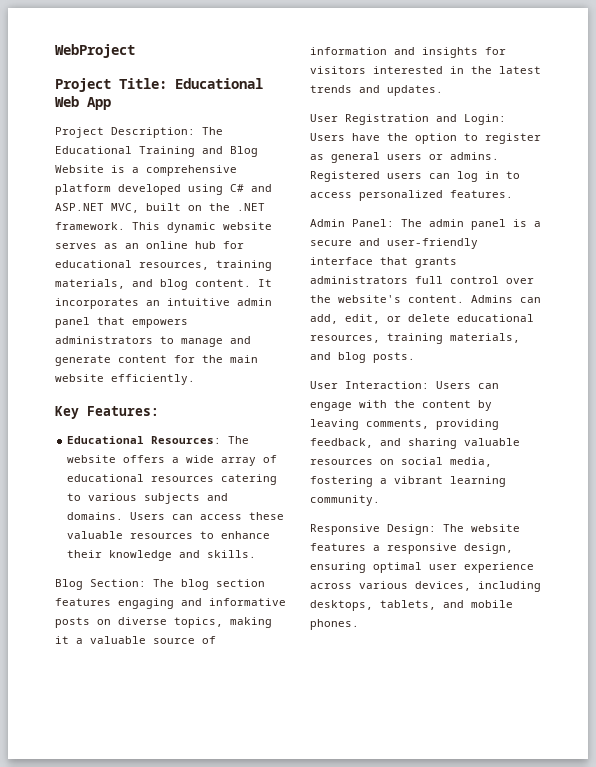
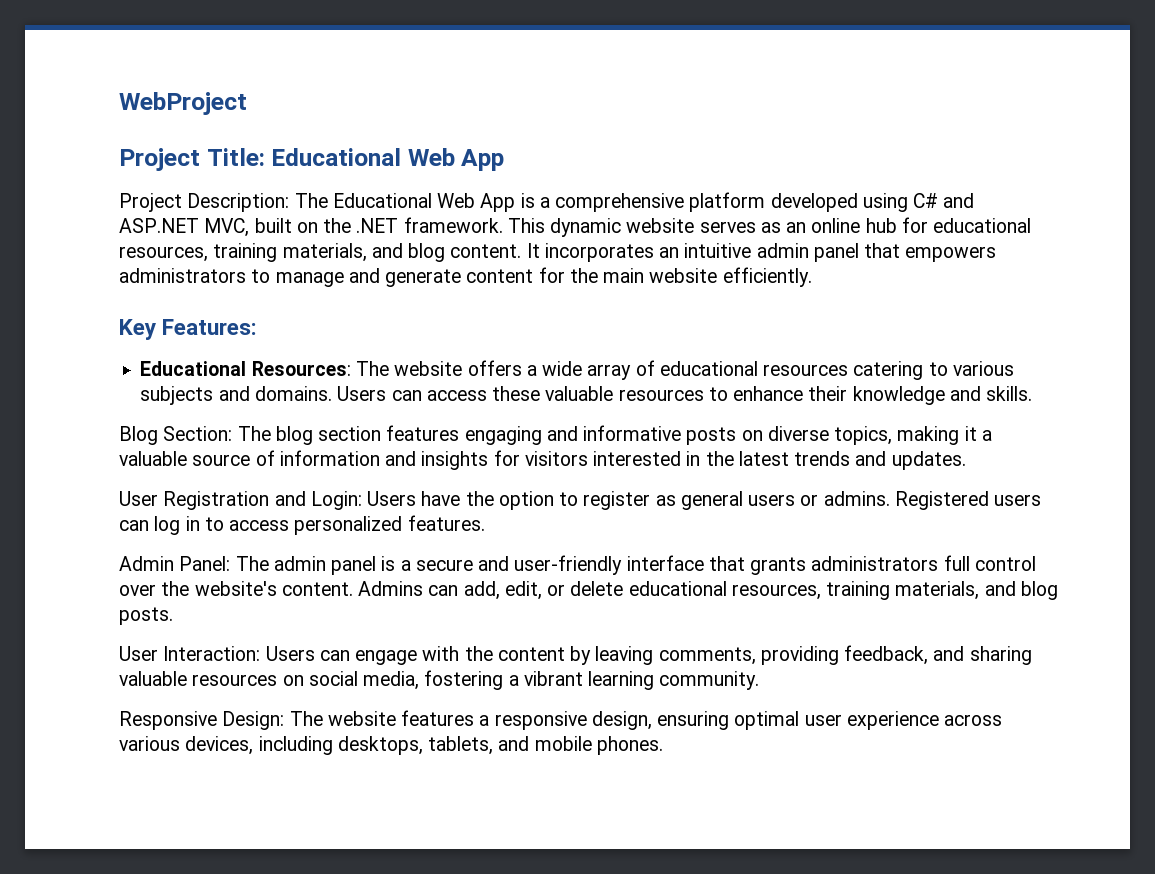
[139,146,258,157] [55,165,104,173] Training and Blog Website -> [437,193,516,212] Web App

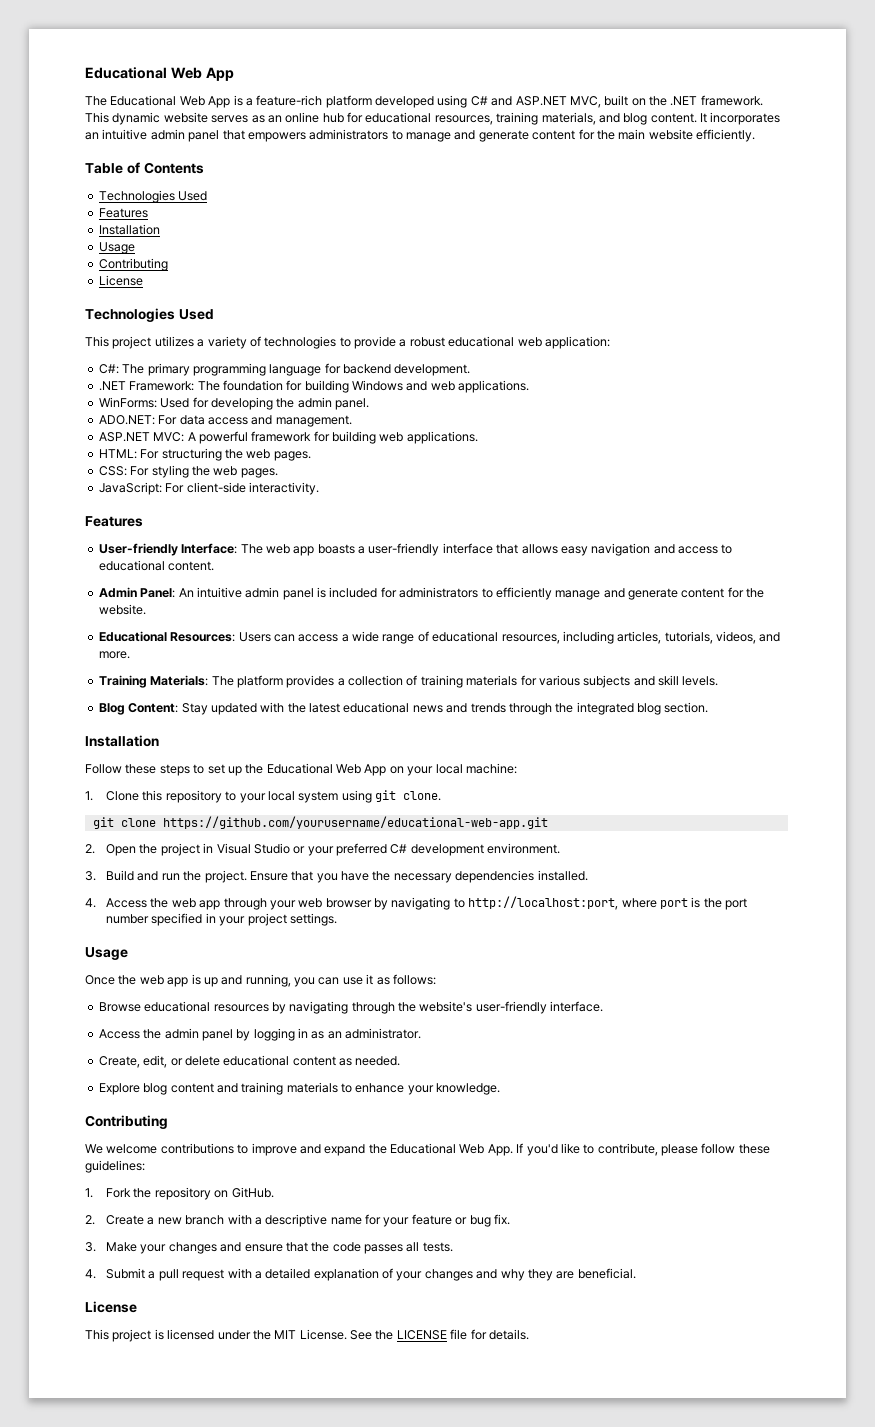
[119,92,247,115] [119,148,265,171] WebProject // Project Title: -> (85, 73) none
[119,193,290,212] Project Description: -> (234, 74) none
[555,193,685,212] comprehensive -> [256,95,323,106] feature-rich
[119,319,258,340] Key Features: -> [85,162,204,174] [98,190,208,203] [98,208,148,218] [98,224,160,235] [98,242,135,254] [98,258,168,271] [98,275,143,286] [85,308,214,322] [85,336,610,349] [98,363,471,376] [98,380,530,393] [98,397,369,410] [98,415,352,427] [98,431,478,444] [98,448,311,461] [98,465,278,478] [98,482,319,495] [85,516,143,527] [98,543,733,556] [98,560,215,571] [98,587,765,600] [98,604,146,615] Table of Contents // Technologies Used // Features // Installation // Usage // Contributing // License // Technologies Used // This project utilizes a variety of technologies to provide a robust educational web application: // C#: The primary programming language for backend development. // .NET Framework: The foundation for building Windows and web applications. // WinForms: Used for developing the admin panel. // ADO.NET: For data access and management. // ASP.NET MVC: A powerful framework for building web applications. // HTML: For structuring the web pages. // CSS: For styling the web pages. // JavaScript: For client-side interactivity. // Features // User-friendly Interface: The web app boasts a user-friendly interface that allows easy navigation and access to educational content. // Admin Panel: An intuitive admin panel is included for administrators to efficiently manage and generate content for the website.
[355,360,522,376] The website offers -> [238,632,339,642] Users can access
[587,364,632,380] array -> [382,634,415,644] range
[763,361,1014,380] [140,386,1033,405] [119,425,992,445] [119,450,966,470] [119,491,1042,510] [119,515,485,535] [119,555,1036,575] [119,581,1058,600] [119,607,173,625] [119,645,1032,665] [119,670,760,690] [119,710,1003,730] [119,736,663,755] resources catering to various subjects and domains. Users can access these valuable resources to enhance their knowledge and skills. // Blog Section: The blog section features engaging and informative posts on diverse topics, making it a valuable source of information and insights for visitors interested in the latest trends and updates. // User Registration and Login: Users have the option to register as general users or admins. Registered users can log in to access personalized features. // Admin Panel: The admin panel is a secure and user-friendly interface that grants administrators full control over the website's content. Admins can add, edit, or delete educational resources, training materials, and blog posts. // User Interaction: Users can engage with the content by leaving comments, providing feedback, and sharing valuable resources on social media, fostering a vibrant learning community. // Responsive Design: The website features a responsive design, ensuring optimal user experience across various devices, including desktops, tablets, and mobile phones. -> [501,631,781,644] [98,651,130,659] [98,675,719,688] [98,702,709,715] [85,735,159,747] [85,763,517,776] [85,790,442,803] [92,816,548,829] [85,843,561,856] [85,870,588,883] [85,896,748,910] [106,913,337,926] [85,947,128,960] [85,974,436,987] [98,1001,604,1014] [98,1028,422,1041] [98,1055,401,1068] [98,1082,501,1095] [85,1115,168,1129] [85,1143,770,1156] [85,1160,145,1173] [85,1187,274,1200] [85,1214,510,1227] [85,1242,453,1254] [85,1268,636,1281] [85,1301,137,1313] [85,1329,529,1342] resources, including articles, tutorials, videos, and more. // Training Materials: The platform provides a collection of training materials for various subjects and skill levels. // Blog Content: Stay updated with the latest educational news and trends through the integrated blog section. // Installation // Follow these steps to set up the Educational Web App on your local machine: // 1. Clone this repository to your local system using git clone. // git clone https://github.com/yourusername/educational-web-app.git // 2. Open the project in Visual Studio or your preferred C# development environment. // 3. Build and run the project. Ensure that you have the necessary dependencies installed. // 4. Access the web app through your web browser by navigating to http://localhost:port, where port is the port number specified in your project settings. // Usage // Once the web app is up and running, you can use it as follows: // Browse educational resources by navigating through the website's user-friendly interface. // Access the admin panel by logging in as an administrator. // Create, edit, or delete educational content as needed. // Explore blog content and training materials to enhance your knowledge. // Contributing // We welcome contributions to improve and expand the Educational Web App. If you'd like to contribute, please follow these guidelines: // 1. Fork the repository on GitHub. // 2. Create a new branch with a descriptive name for your feature or bug fix. // 3. Make your changes and ensure that the code passes all tests. // 4. Submit a pull request with a detailed explanation of your changes and why they are beneficial. // License // This project is licensed under the MIT License. See the LICENSE file for details.

